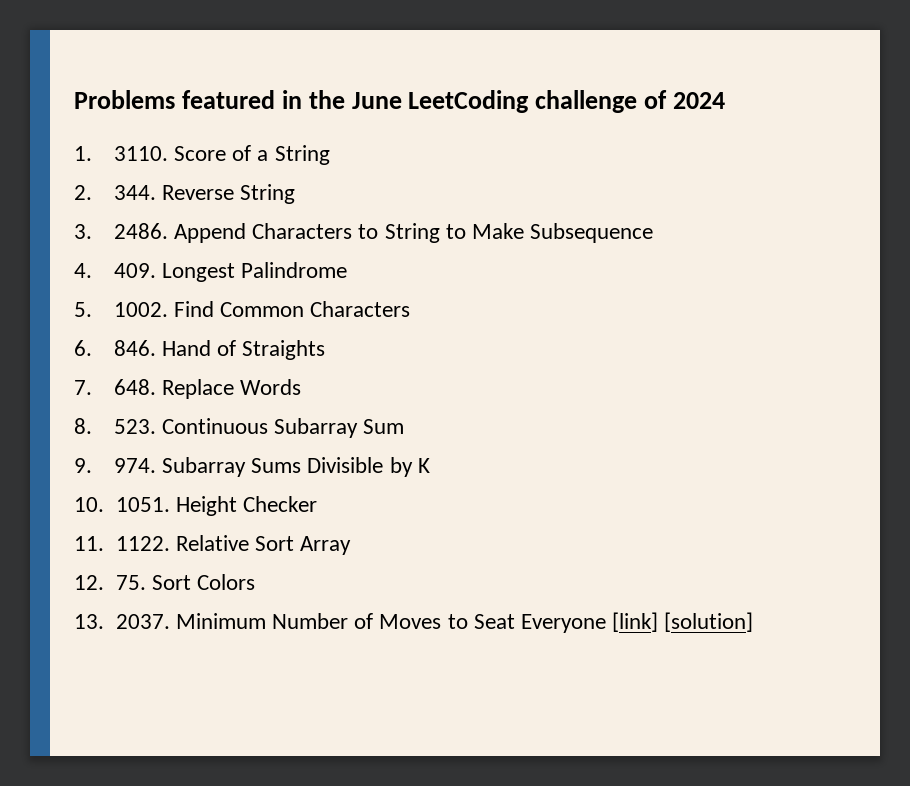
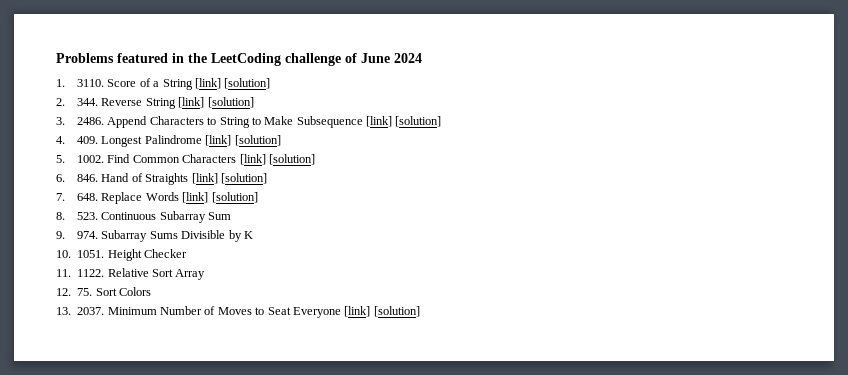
[351,92,402,109] June -> (207, 58) none
(668, 99) none -> [361,53,390,63] June
(330, 155) none -> [194,78,271,89] [link] [solution]
(296, 194) none -> [178,97,254,108] [link] [solution]
(654, 233) none -> [366,116,442,127] [link] [solution]
(348, 270) none -> [205,135,281,146] [link] [solution]
(411, 309) none -> [239,154,315,165] [link] [solution]
(326, 350) none -> [191,173,267,184] [link] [solution]
(302, 387) none -> [182,192,258,203] [link] [solution]

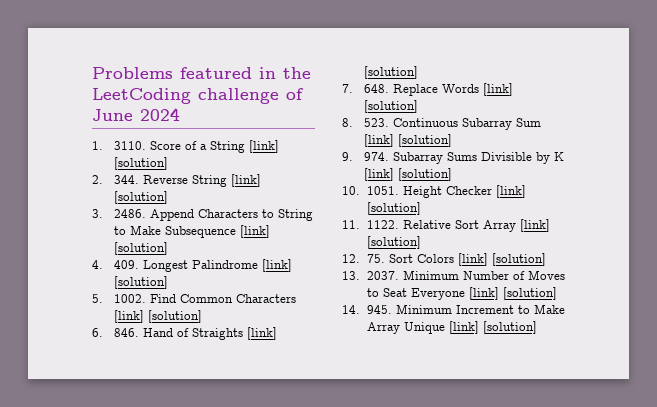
(232, 216) none -> [364,134,453,147] [link] [solution]
(253, 235) none -> [364,168,453,181] [link] [solution]
(187, 253) none -> [495,185,526,198] [366,202,421,215] [link] [solution]
(206, 274) none -> [519,219,550,232] [366,236,421,249] [link] [solution]
(151, 291) none -> [457,253,546,266] [link] [solution]
(420, 311) none -> [342,304,565,314] [366,321,537,334] // 14. 945. Minimum Increment to Make Array Unique [link] [solution]

